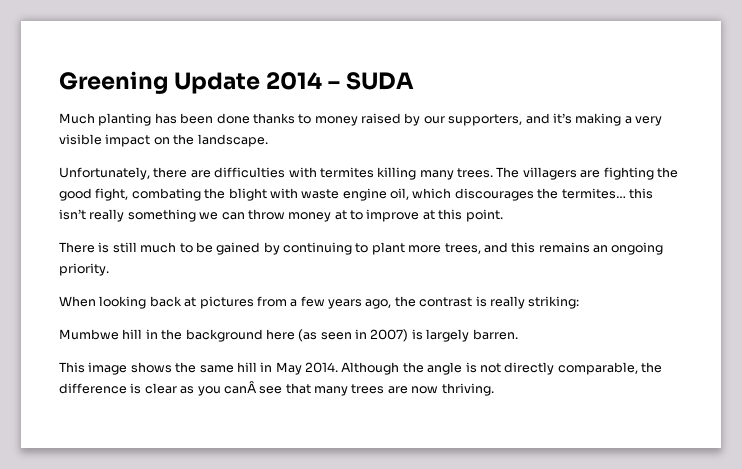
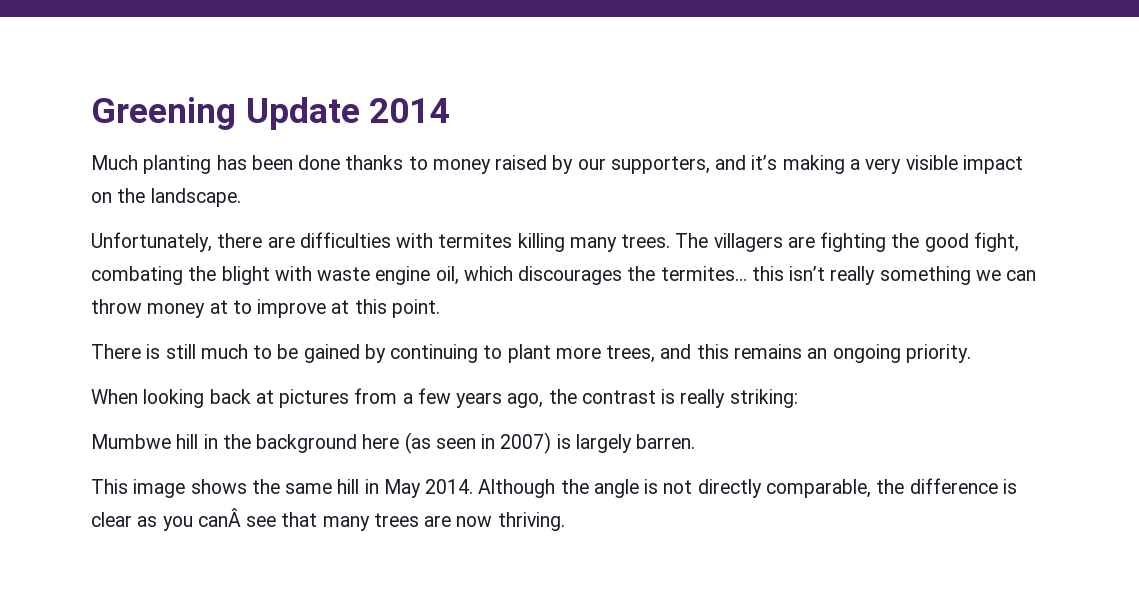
[328,72,415,90] – SUDA -> (450, 110) none

